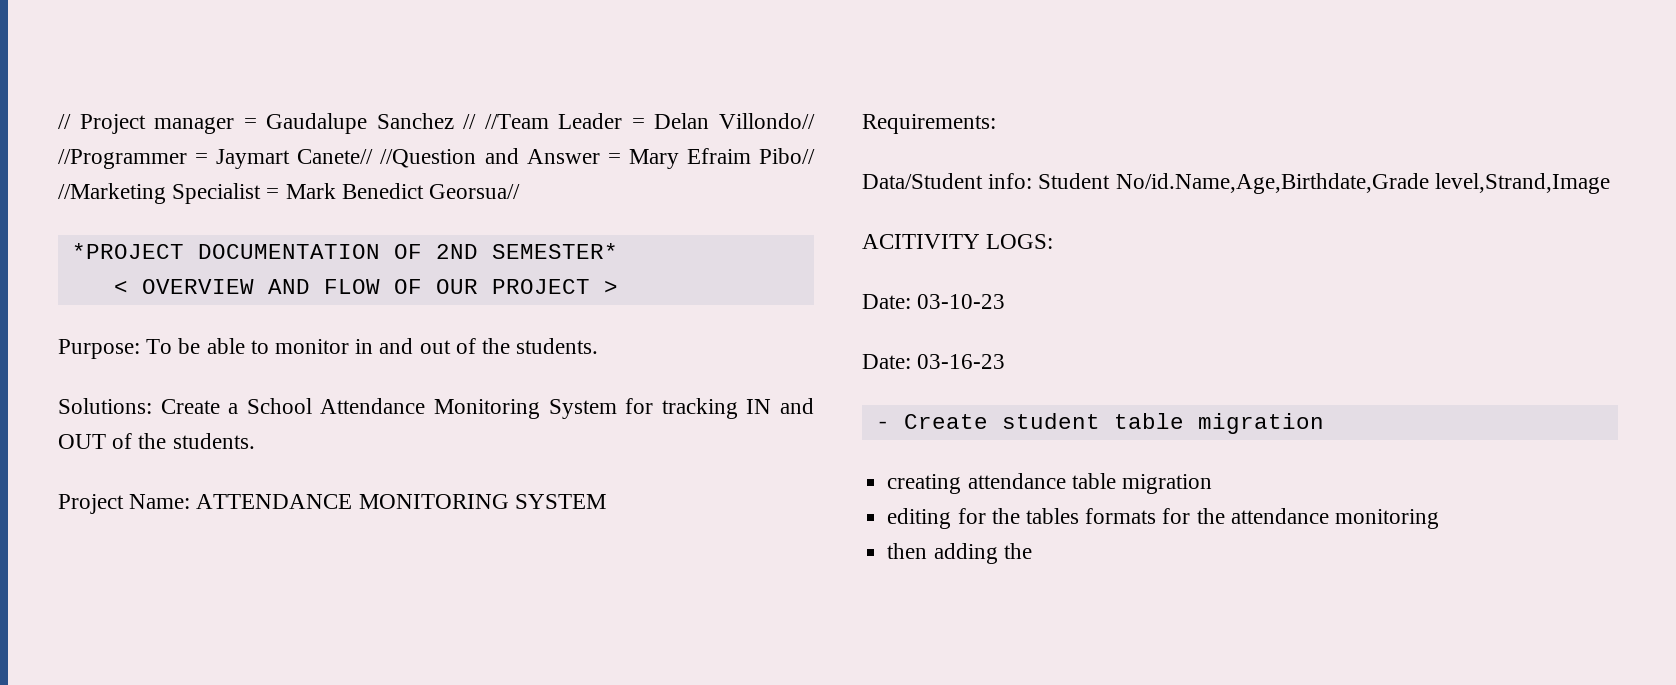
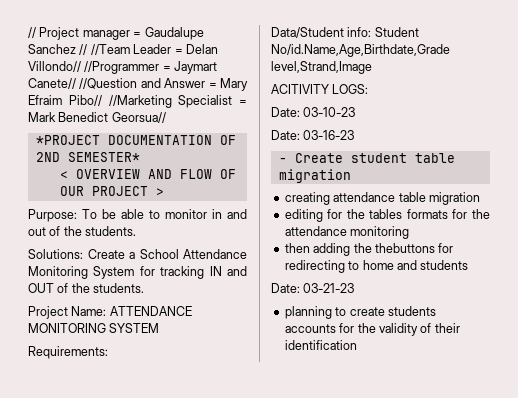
(1032, 551) none -> [374,243,454,253] [284,260,469,273] [271,283,355,293] [284,306,436,319] [284,323,460,336] [284,340,357,350] thebuttons for redirecting to home and students // Date: 03-21-23 // planning to create students accounts for the validity of their identification

